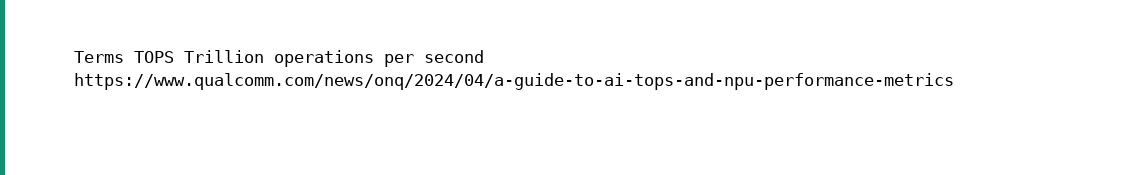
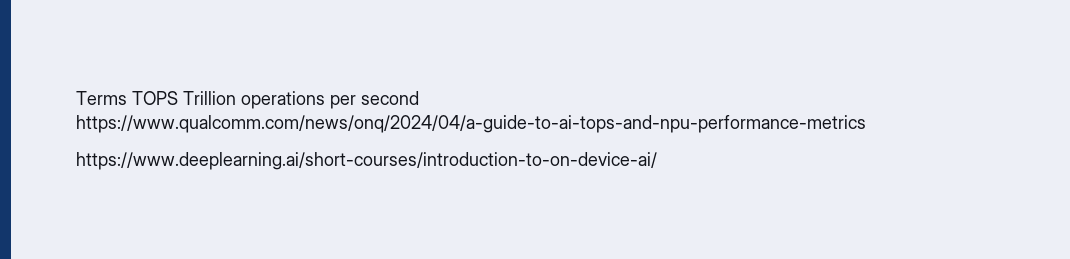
(954, 81) none -> [76,152,657,170] // https://www.deeplearning.ai/short-courses/introduction-to-on-device-ai/

